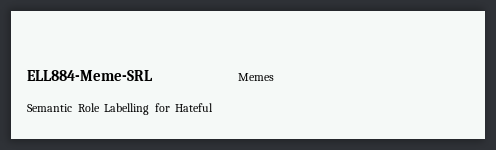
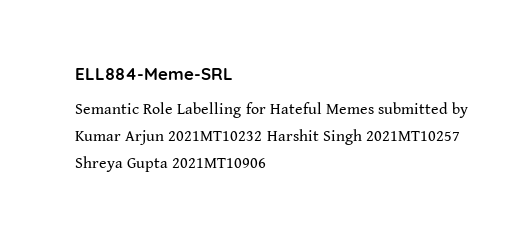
(274, 77) none -> [378,102,469,118] [75,129,460,145] [75,156,267,172] submitted by Kumar Arjun 2021MT10232 Harshit Singh 2021MT10257 Shreya Gupta 2021MT10906

